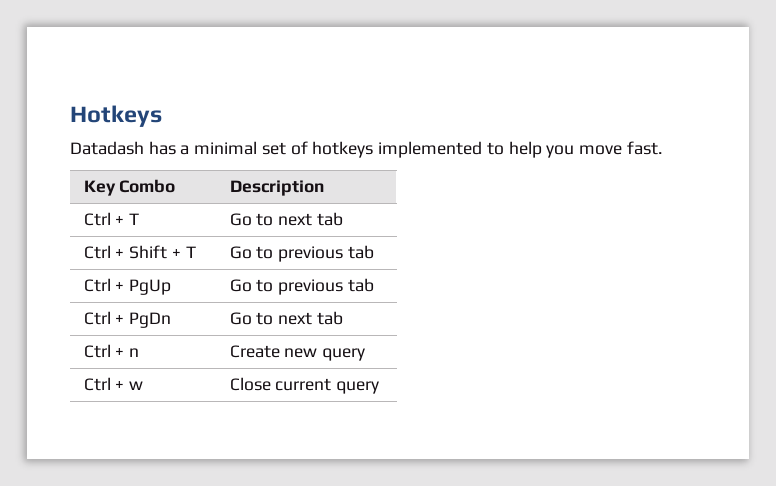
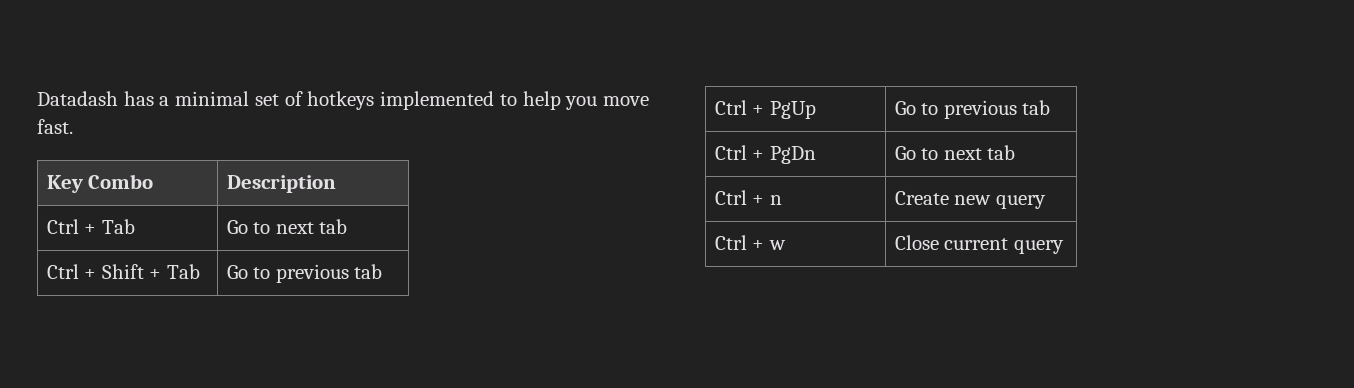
[70,105,162,127] Hotkeys // -> (37, 98) none
[129,213,140,225] T -> [101,219,135,234] Tab
[185,246,196,258] T -> [166,264,200,279] Tab

